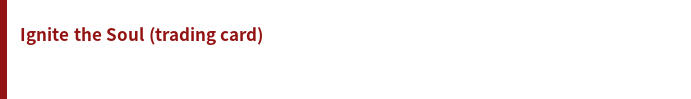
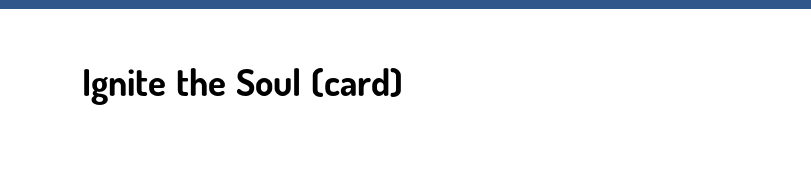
[148,27,264,45] (trading card) -> [310,68,403,97] (card)

